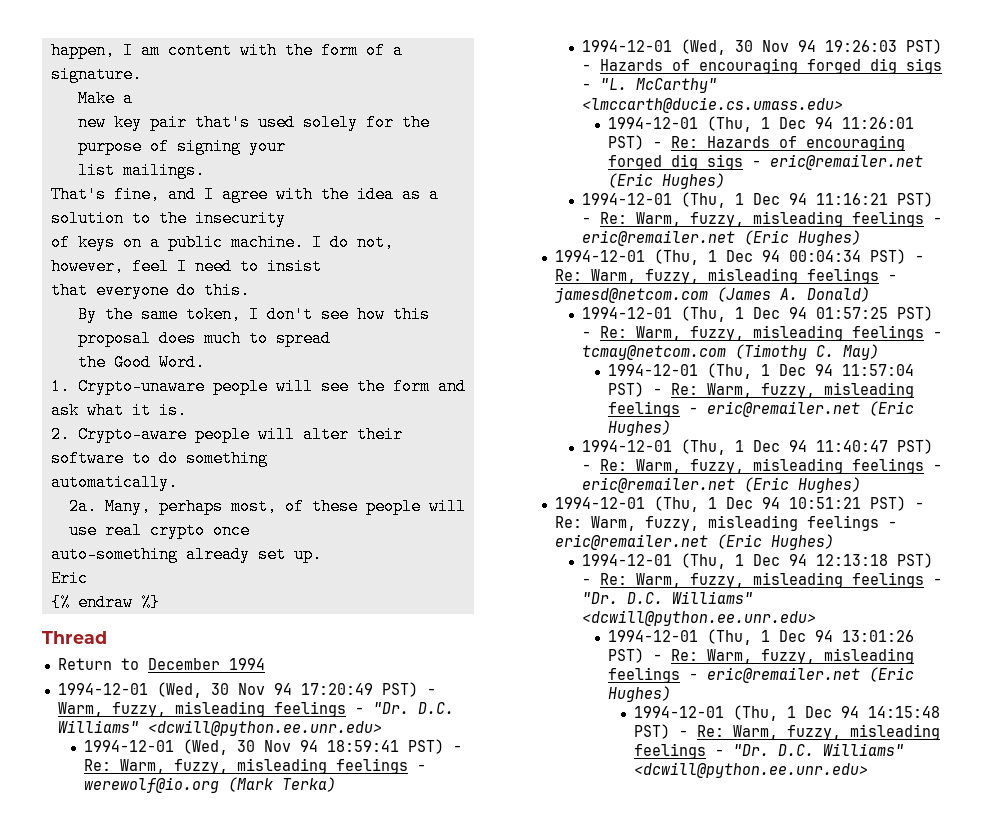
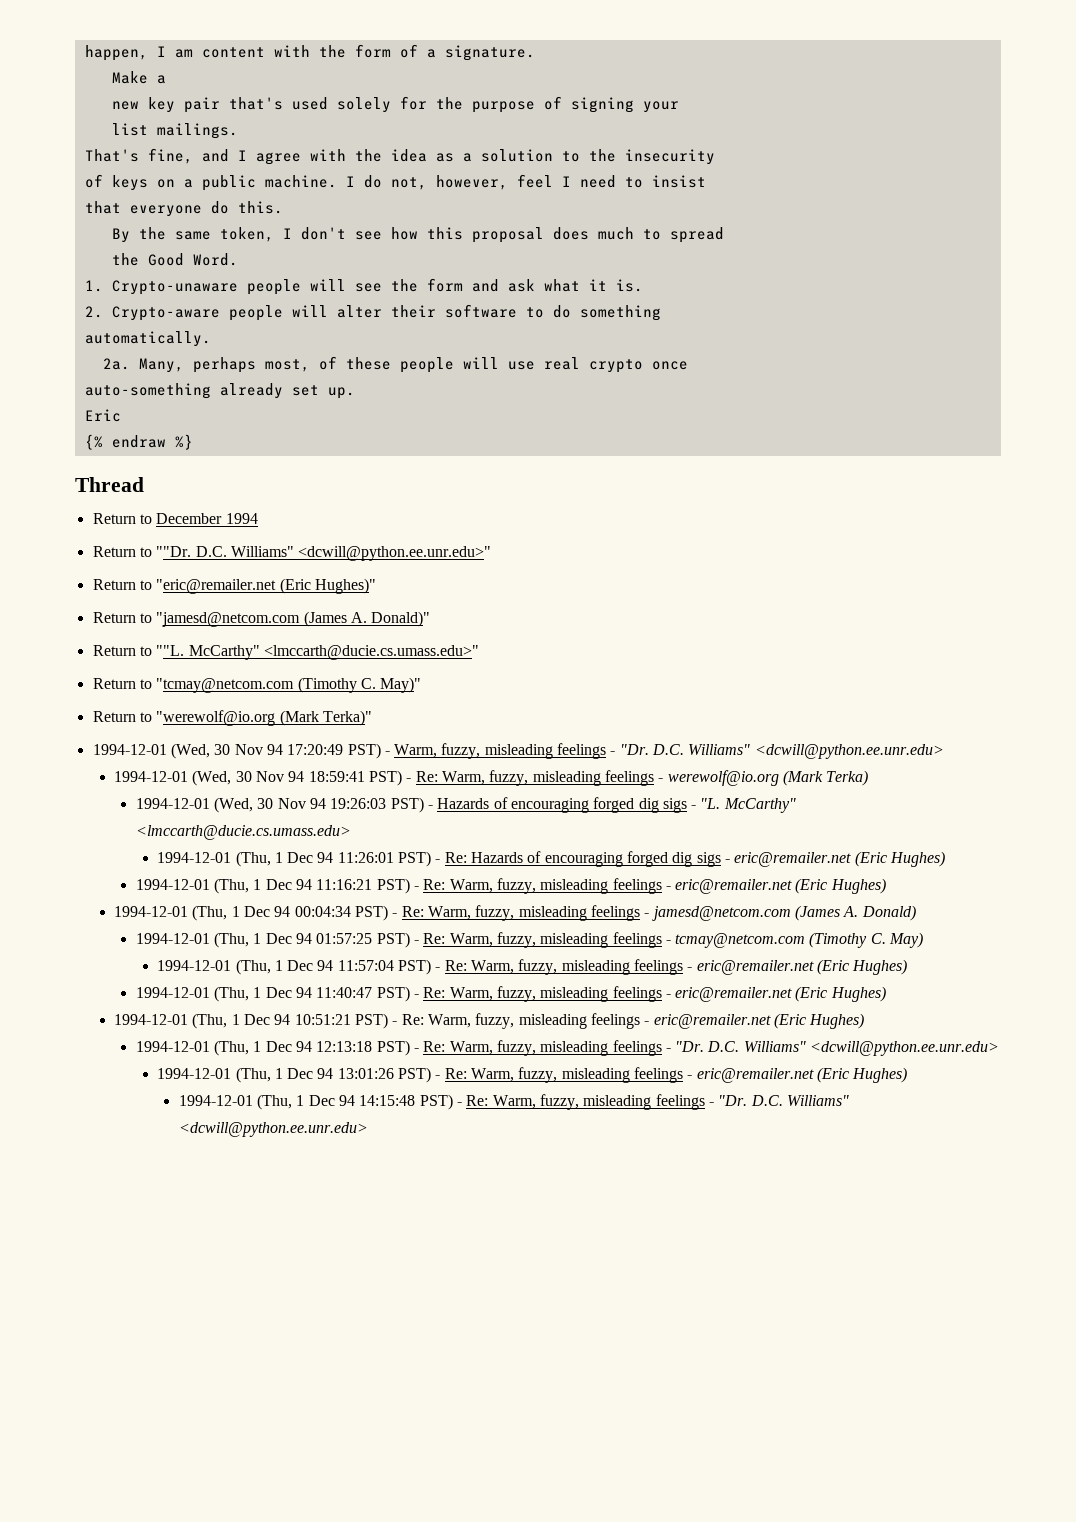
(265, 664) none -> [92,546,492,561] [92,578,376,594] [92,611,431,627] [92,645,479,660] [92,677,422,693] [92,710,372,726] // Return to ""Dr. D.C. Williams" <dcwill@python.ee.unr.edu>" // Return to "eric@remailer.net (Eric Hughes)" // Return to "jamesd@netcom.com (James A. Donald)" // Return to ""L. McCarthy" <lmccarth@ducie.cs.umass.edu>" // Return to "tcmay@netcom.com (Timothy C. May)" // Return to "werewolf@io.org (Mark Terka)"

